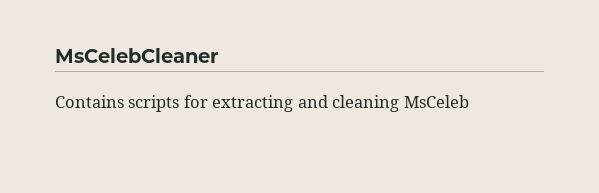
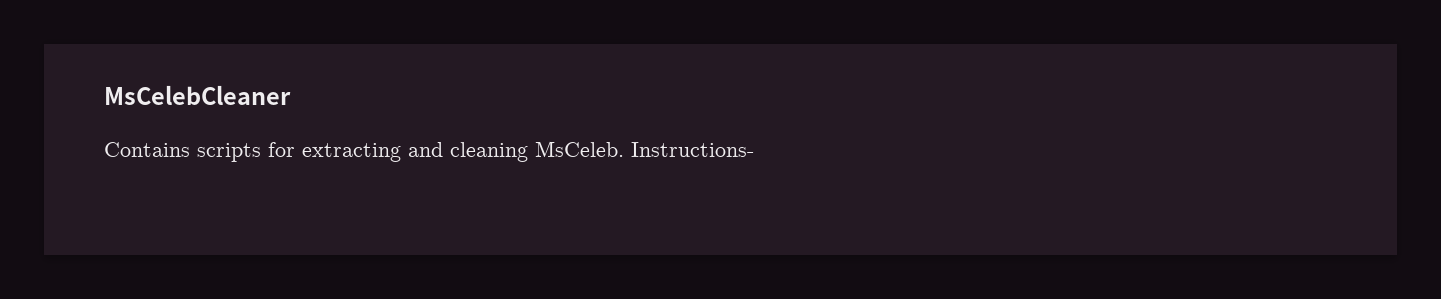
[403,95,469,108] MsCeleb -> [535,141,754,157] MsCeleb. Instructions-

